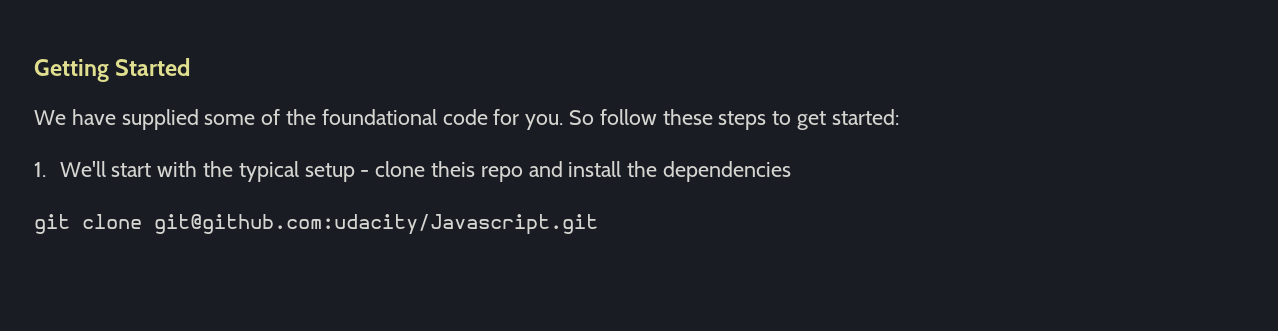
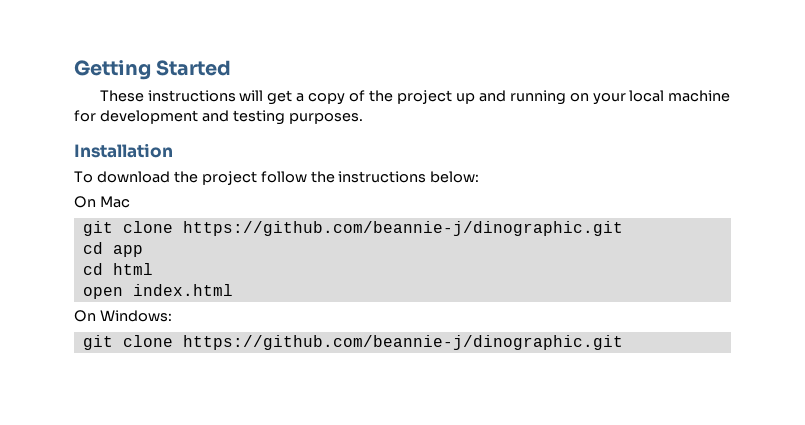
[34,109,899,130] [34,161,792,182] [34,214,598,235] We have supplied some of the foundational code for you. So follow these steps to get started: // 1. We'll start with the typical setup - clone theis repo and install the dependencies // git clone git@github.com:udacity/Javascript.git -> [99,90,731,105] [74,110,363,125] [74,143,173,158] [74,171,480,185] [74,196,130,208] [82,221,623,236] [82,242,143,257] [82,263,153,275] [82,284,233,299] [74,310,172,322] [82,335,623,350] These instructions will get a copy of the project up and running on your local machine for development and testing purposes. // Installation // To download the project follow the instructions below: // On Mac // git clone https://github.com/beannie-j/dinographic.git // cd app // cd html // open index.html // On Windows: // git clone https://github.com/beannie-j/dinographic.git

